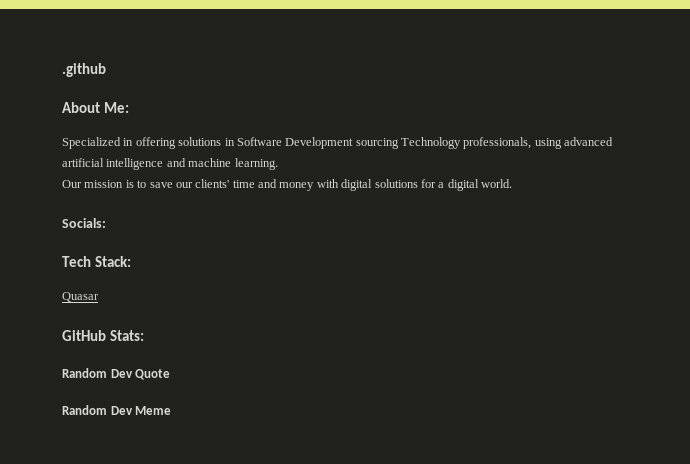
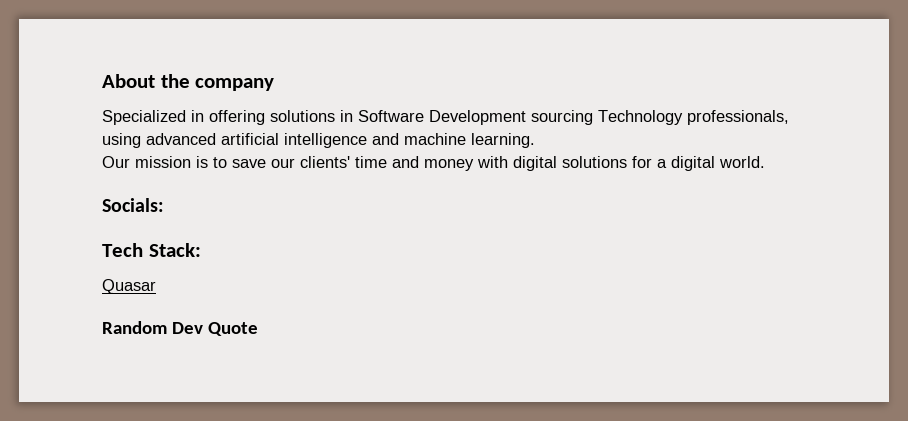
[62,63,106,77] [62,102,129,113] .github // About Me: -> [102,74,275,91] About the company
[62,330,144,341] // GitHub Stats: -> (156, 286) none
[62,405,172,415] // Random Dev Meme -> (258, 329) none

